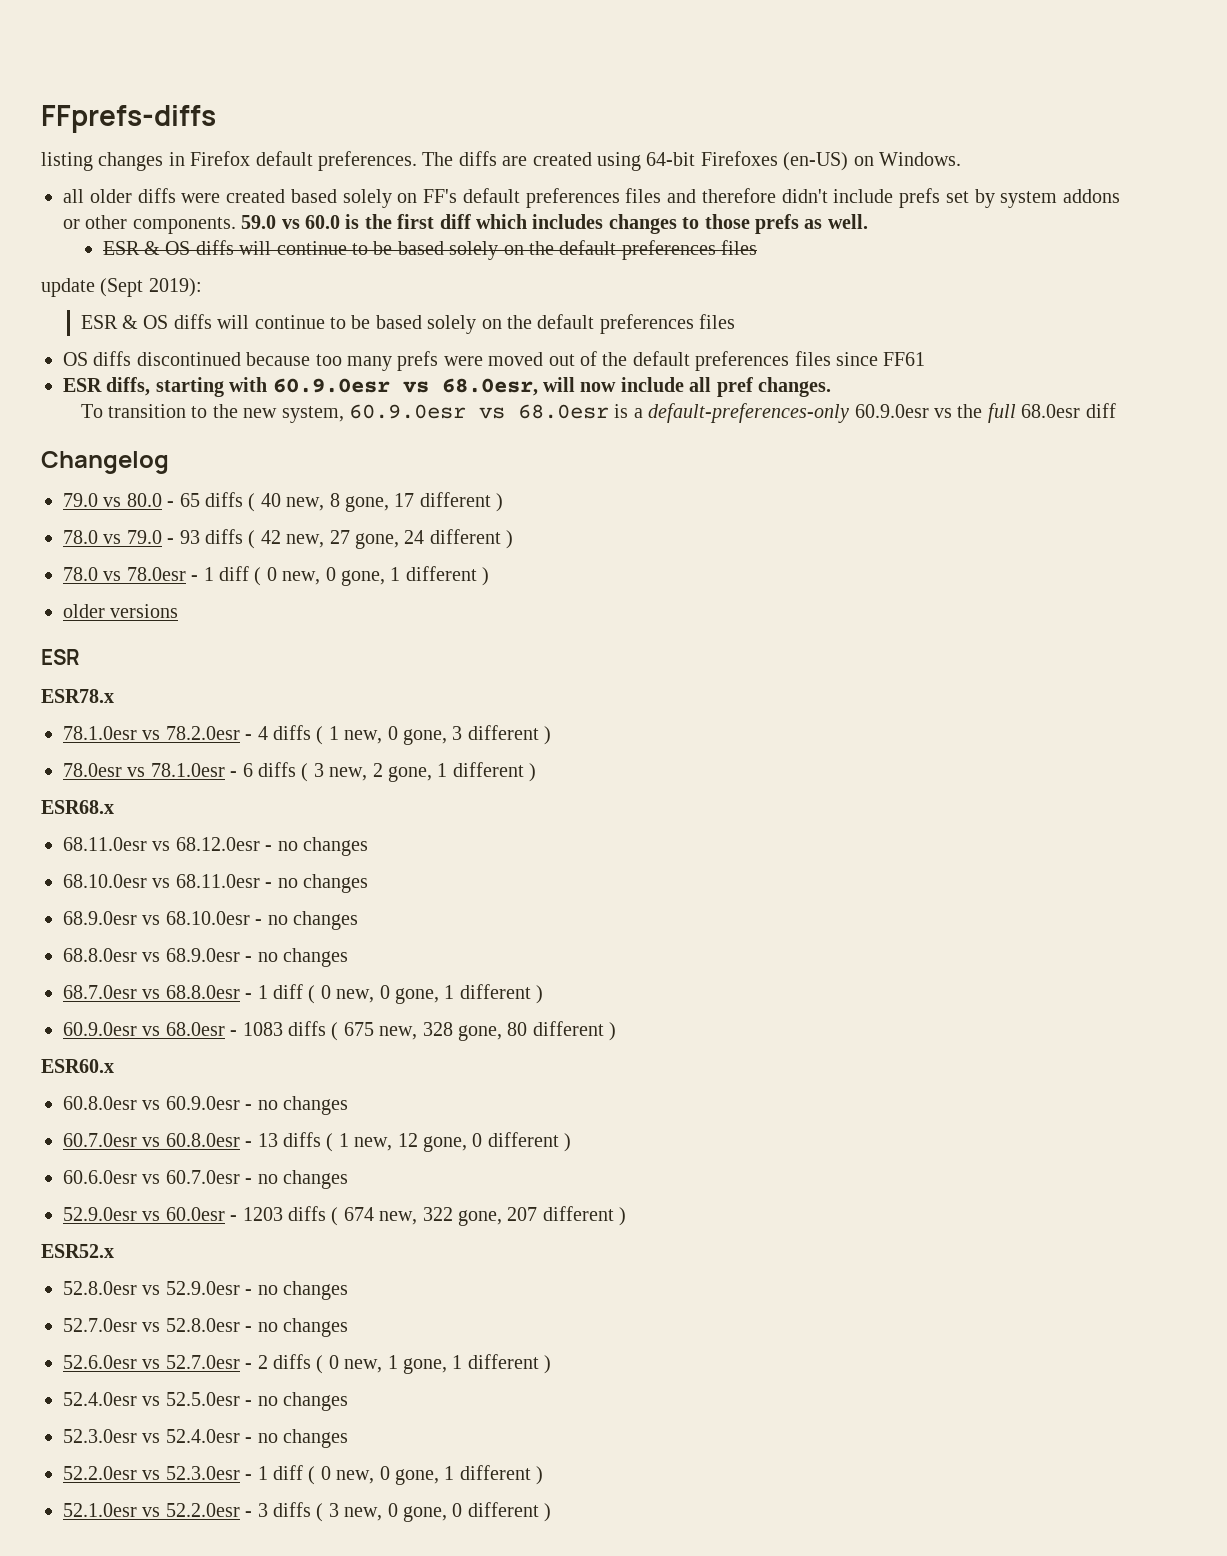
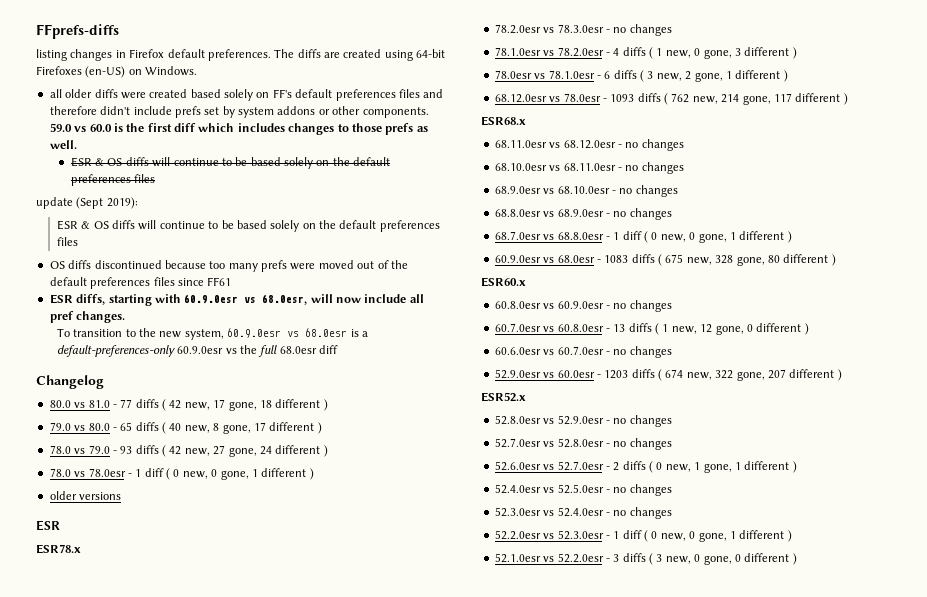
(169, 462) none -> [49,399,328,411] // 80.0 vs 81.0 - 77 diffs ( 42 new, 17 gone, 18 different )
(114, 696) none -> [494,24,672,36] // 78.2.0esr vs 78.3.0esr - no changes
(537, 772) none -> [494,93,848,105] // 68.12.0esr vs 78.0esr - 1093 diffs ( 762 new, 214 gone, 117 different )

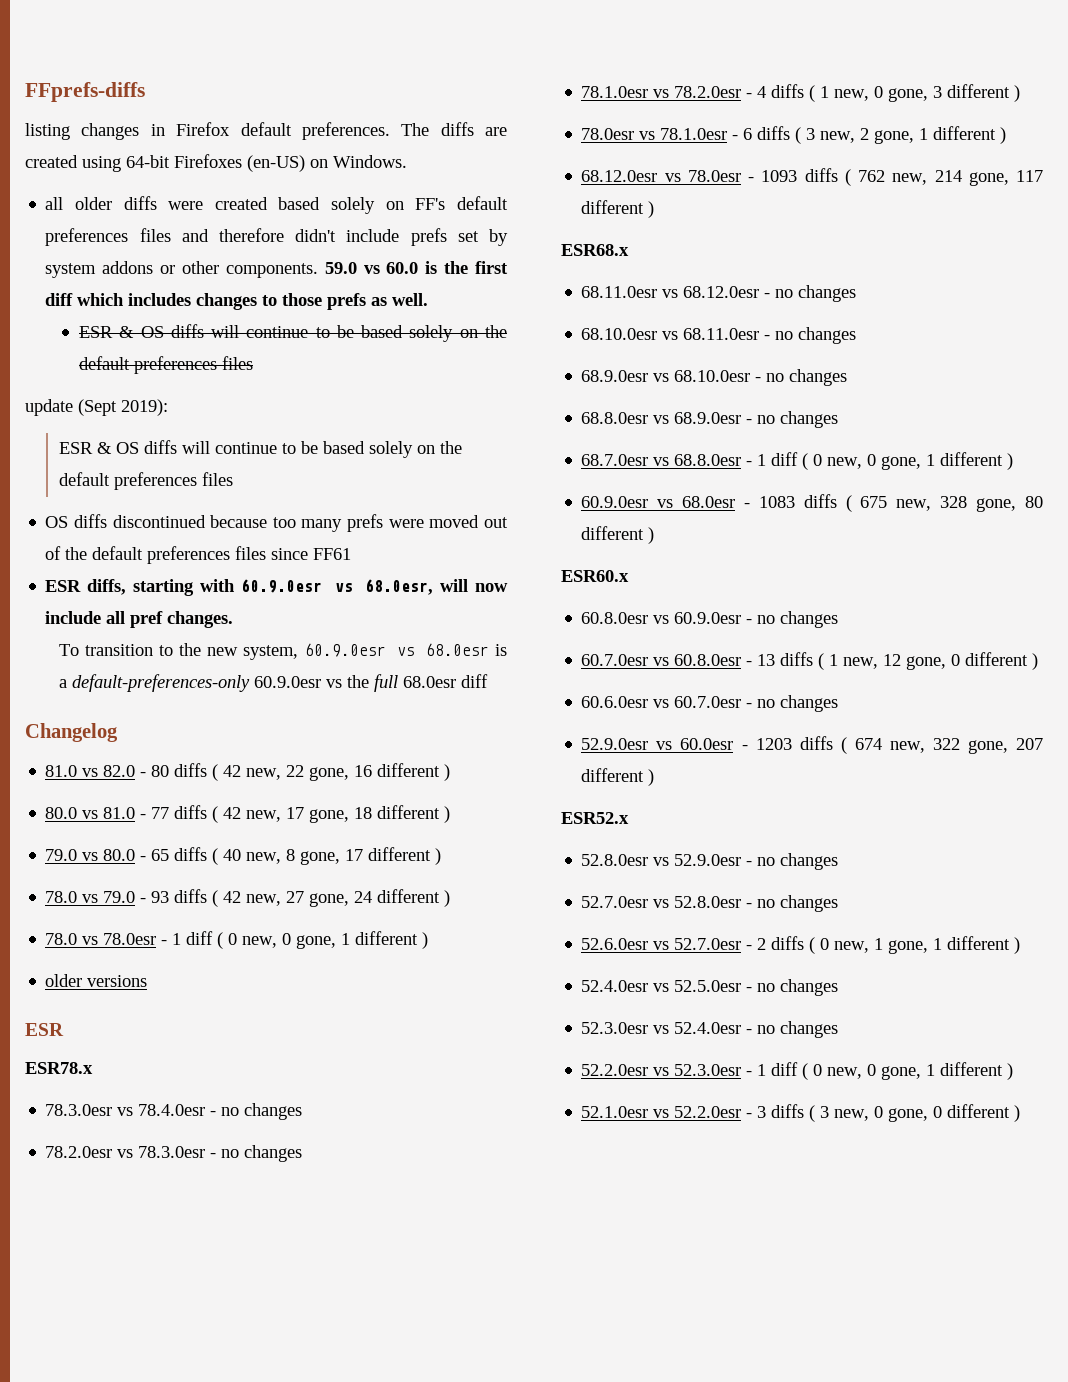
(104, 382) none -> [45,763,451,781] // 81.0 vs 82.0 - 80 diffs ( 42 new, 22 gone, 16 different )
(81, 549) none -> [45,1103,303,1120] // 78.3.0esr vs 78.4.0esr - no changes

